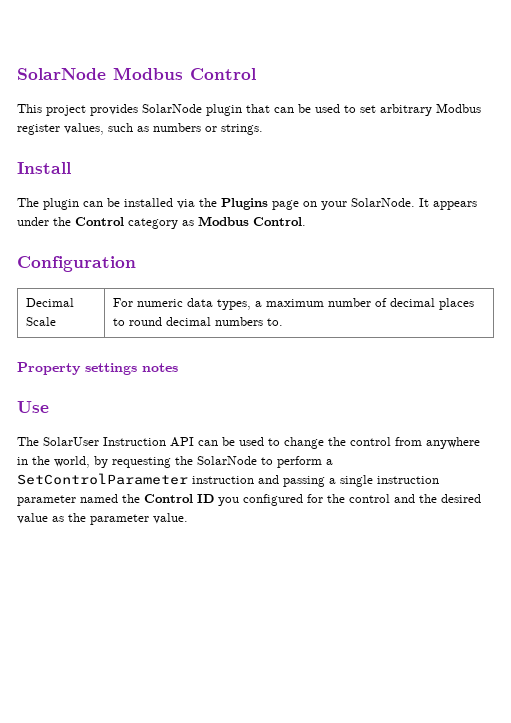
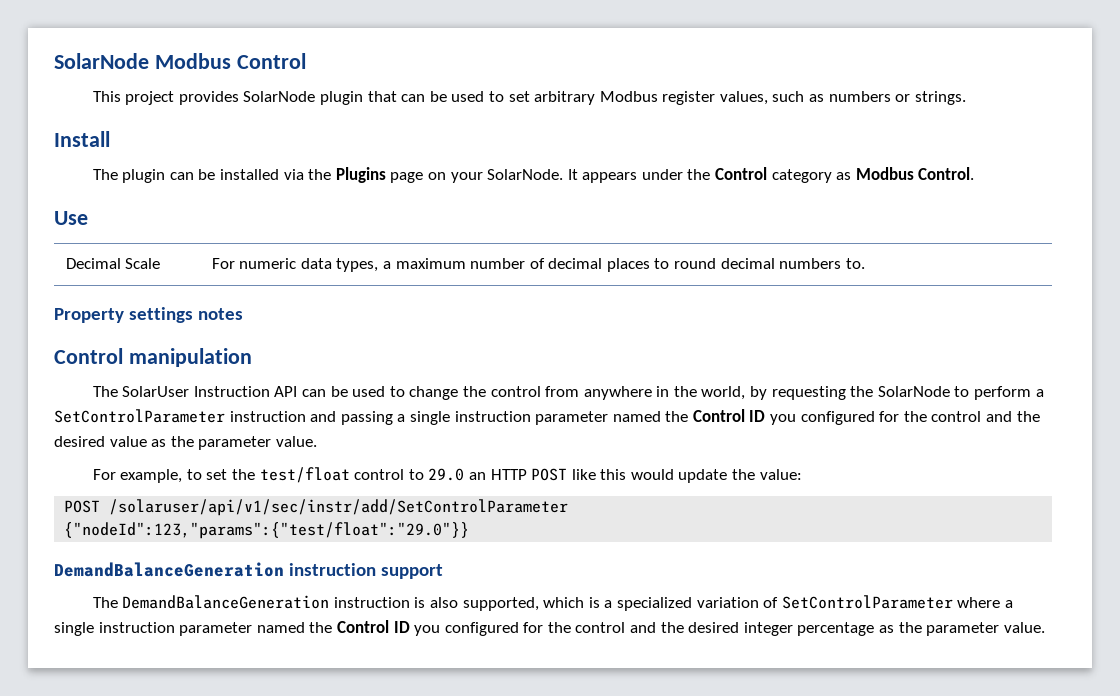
[17,256,136,272] Configuration -> [54,211,88,225] Use
[17,401,49,413] Use -> [54,348,252,367] Control manipulation
(188, 518) none -> [92,467,802,483] [64,499,569,516] [64,522,470,539] [54,562,443,579] [92,595,1013,611] [54,620,1045,636] // For example, to set the test/float control to 29.0 an HTTP POST like this would update the value: // POST /solaruser/api/v1/sec/instr/add/SetControlParameter // {"nodeId":123,"params":{"test/float":"29.0"}} // DemandBalanceGeneration instruction support // The DemandBalanceGeneration instruction is also supported, which is a specialized variation of SetControlParameter where a single instruction parameter named the Control ID you configured for the control and the desired integer percentage as the parameter value.

